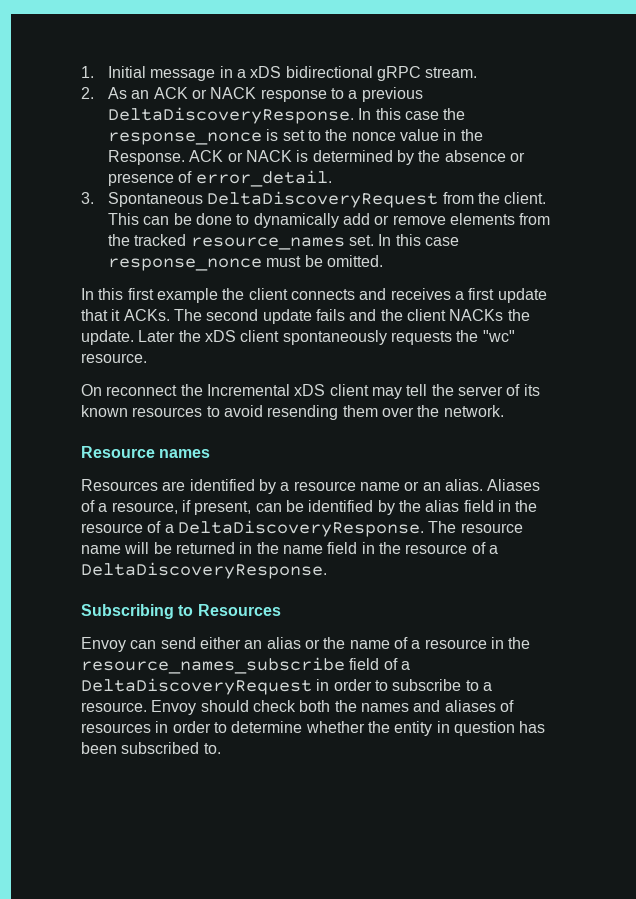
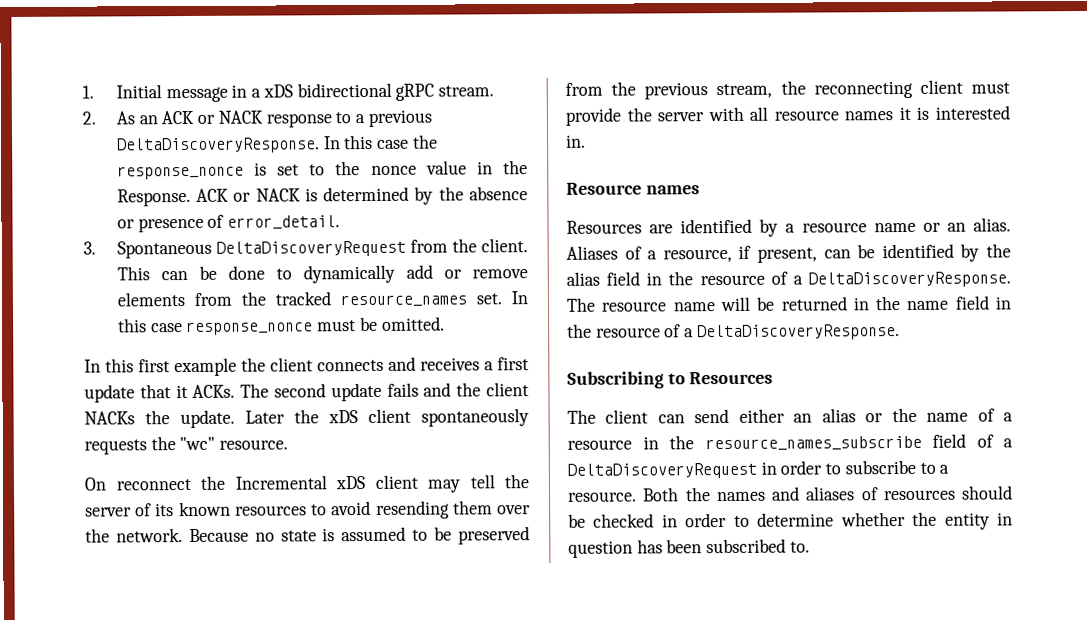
(504, 411) none -> [188,526,530,545] [565,79,1010,100] [565,105,1010,126] [566,134,586,148] Because no state is assumed to be preserved from the previous stream, the reconnecting client must provide the server with all resource names it is interested in.
[81,637,126,652] Envoy -> [567,409,649,424] The client
[151,700,331,715] Envoy should check both -> [642,487,680,502] Both
(151, 728) none -> [961,485,1013,500] [568,513,655,528] should be checked

